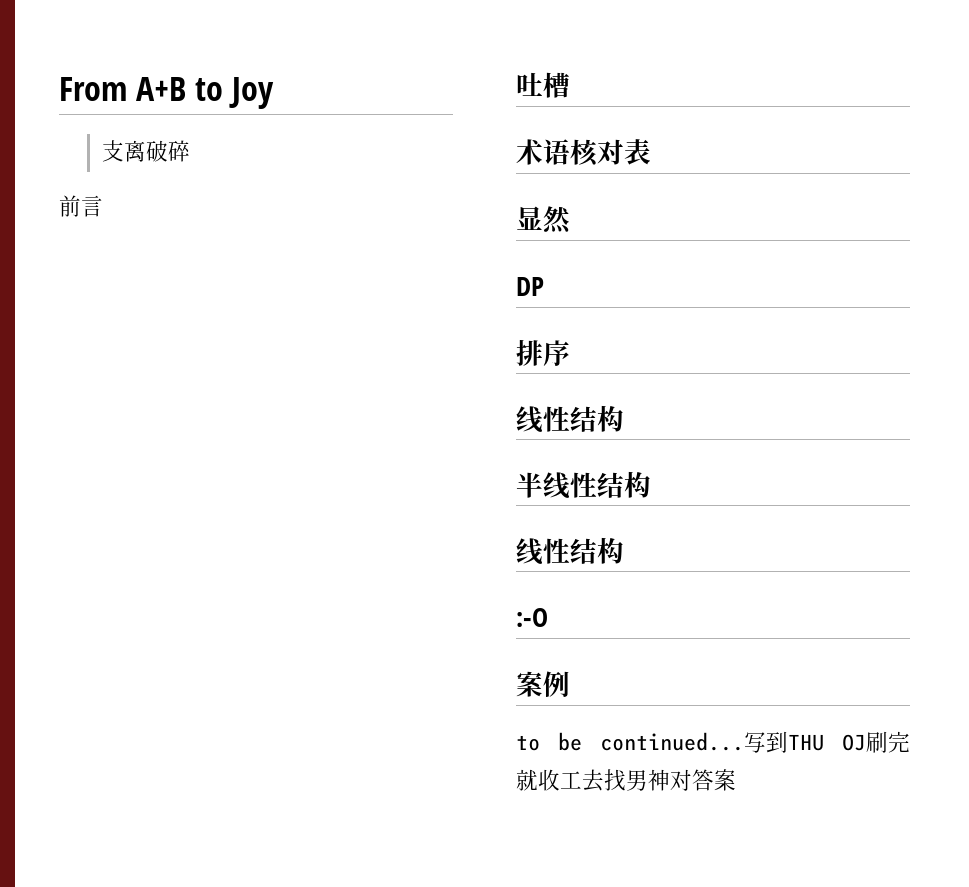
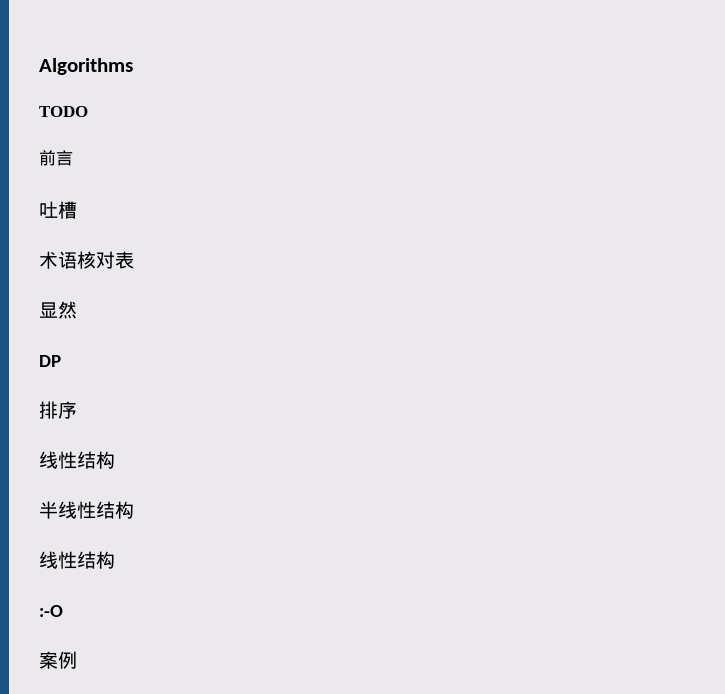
[59,77,275,109] [101,140,190,162] From A+B to Joy // 支离破碎 -> [39,58,133,75] [39,106,88,117] Algorithms // TODO
[516,731,910,753] [516,769,736,792] // to be continued...写到THU OJ刷完就收工去找男神对答案 -> (77, 660) none

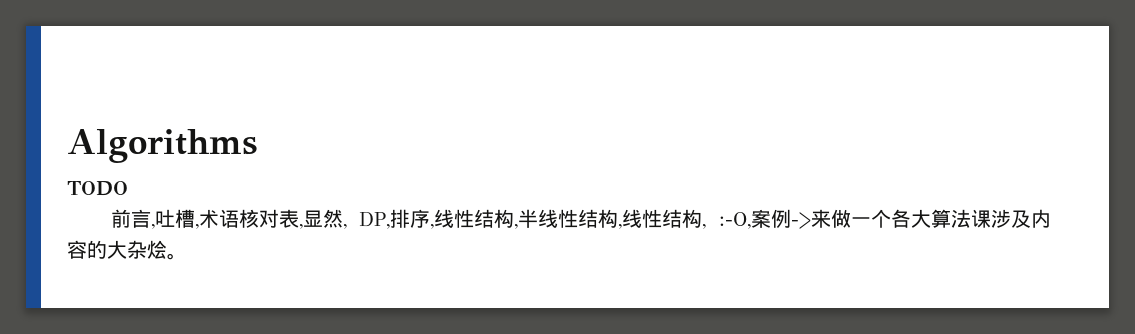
(73, 158) // -> [150,224,155,229] ,
(77, 210) // -> [194,224,199,229] ,
(134, 260) // -> [298,224,303,229] ,
[39,355,61,367] // DP // -> [342,211,391,229] , DP,
[39,451,115,469] // 线性结构 // -> [430,209,519,229] ,线性结构,
[39,551,115,569] [39,605,63,617] [39,651,77,669] // 线性结构 // :-O // 案例 -> [618,209,1051,229] [67,240,187,260] ,线性结构, :-O,案例->来做一个各大算法课涉及内容的大杂烩。

